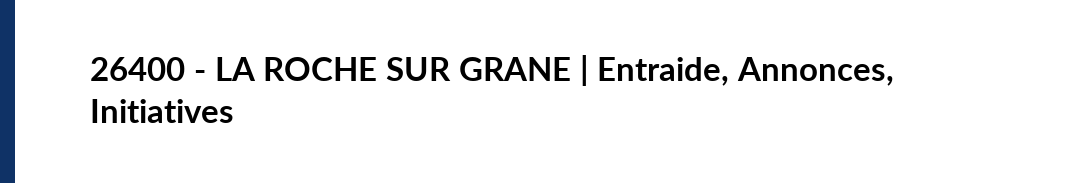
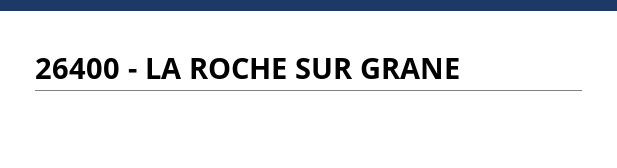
[579,55,895,86] [90,99,234,123] | Entraide, Annonces, Initiatives -> (460, 68) none

